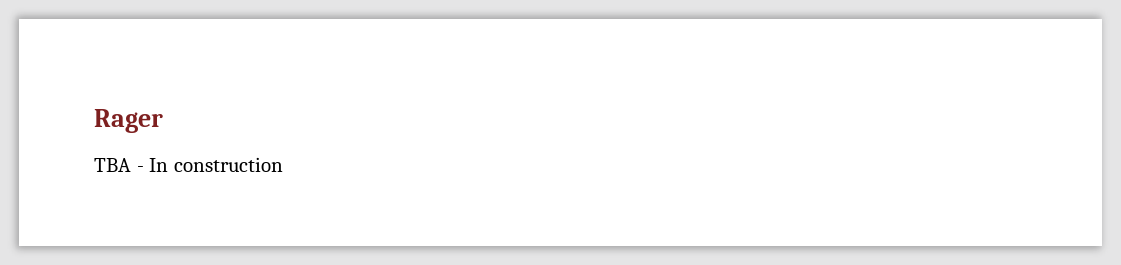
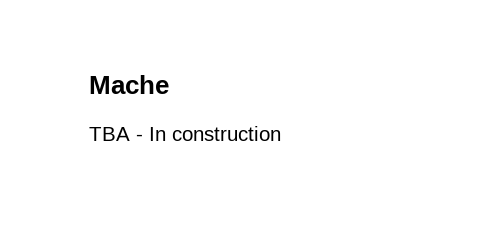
[94,109,163,133] Rager -> [89,75,169,94] Mache

